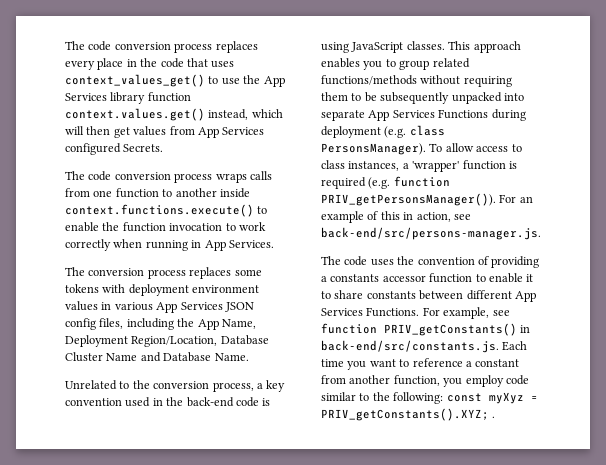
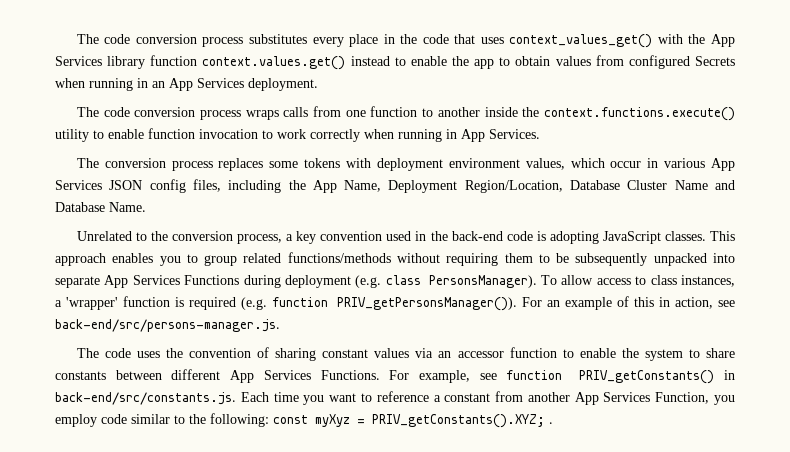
[65,41,258,53] The code conversion process replaces -> [76,34,308,47] The code conversion process substitutes
[208,76,240,85] to use -> [657,34,683,44] with
[208,109,283,120] [65,126,265,138] [65,143,164,155] instead, which will then get values from App Services configured Secrets. -> [350,55,736,69] [55,78,318,91] instead to enable the app to obtain values from configured Secrets when running in an App Services deployment.
[65,204,268,217] [65,222,120,232] context.functions.execute() to enable the -> [522,107,735,121] [55,129,144,142] the context.functions.execute() utility to enable
[65,301,98,311] values -> [525,158,642,170] values, which occur
[321,42,349,53] using -> [549,231,599,244] adopting
[491,256,540,268] [321,274,380,282] providing a constants -> [275,348,452,361] sharing constant values via an
[526,274,534,282] it -> [621,348,683,361] the system
[393,375,440,386] function, -> [574,392,710,405] App Services Function,

